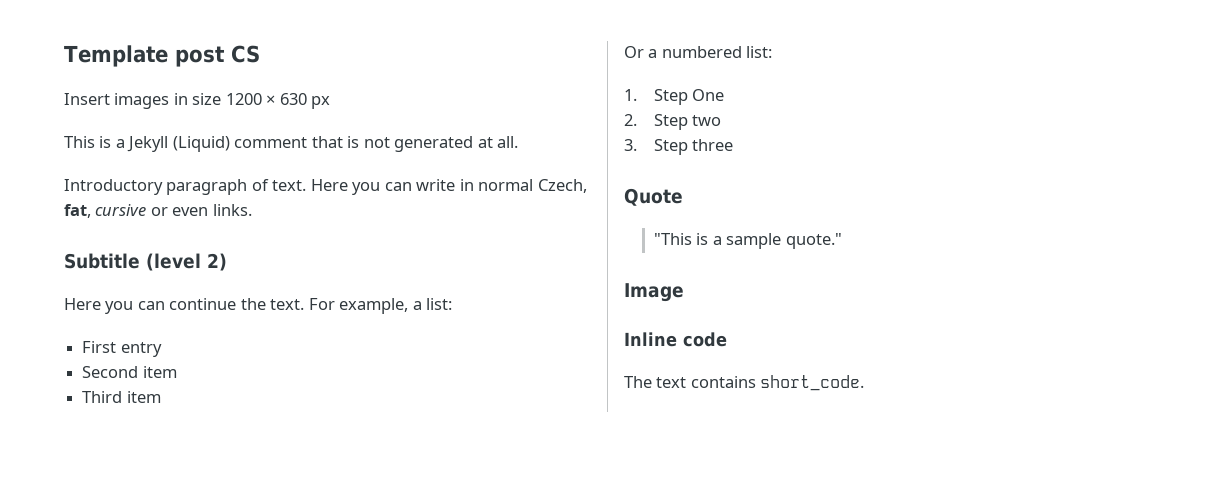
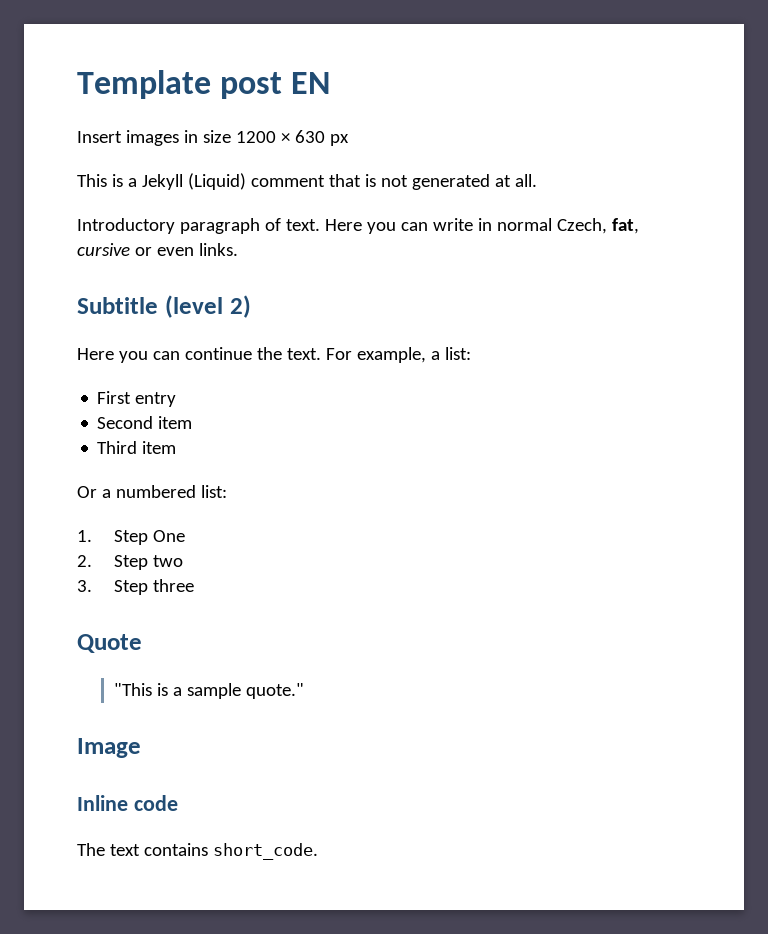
[230,45,260,63] CS -> [291,72,331,94] EN

